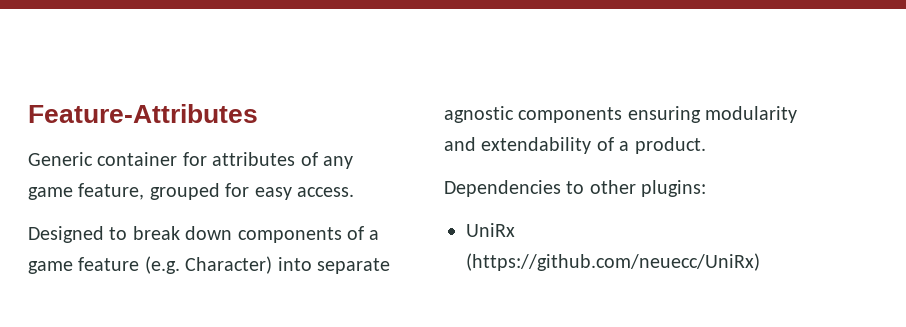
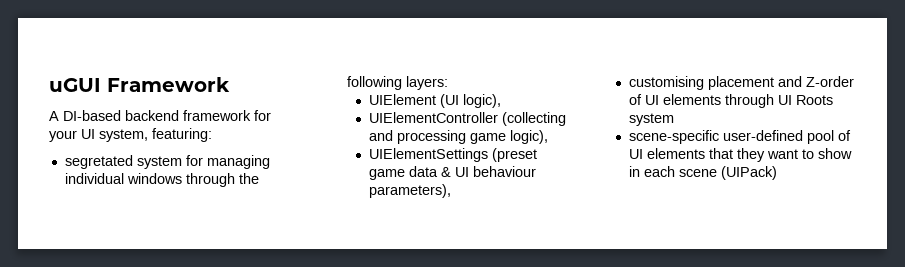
[28,104,258,123] [28,152,353,169] [28,183,354,200] [28,226,380,243] [28,256,390,274] [444,106,798,123] [444,137,706,154] [444,180,707,197] [466,223,515,237] [466,253,760,271] Feature-Attributes // Generic container for attributes of any game feature, grouped for easy access. // Designed to break down components of a game feature (e.g. Character) into separate agnostic components ensuring modularity and extendability of a product. // Dependencies to other plugins: // UniRx (https://github.com/neuecc/UniRx) -> [49,77,230,92] [49,110,271,121] [49,128,212,142] [64,155,270,169] [64,173,259,187] [346,76,448,90] [368,94,501,108] [368,112,566,126] [368,130,548,144] [368,148,537,162] [368,166,536,180] [368,184,451,198] [628,76,854,90] [628,94,833,108] [628,113,674,126] [628,130,851,144] [628,148,852,162] [628,166,777,180] uGUI Framework // A DI-based backend framework for your UI system, featuring: // segretated system for managing individual windows through the following layers: // UIElement (UI logic), // UIElementController (collecting and processing game logic), // UIElementSettings (preset game data & UI behaviour parameters), // customising placement and Z-order of UI elements through UI Roots system // scene-specific user-defined pool of UI elements that they want to show in each scene (UIPack)

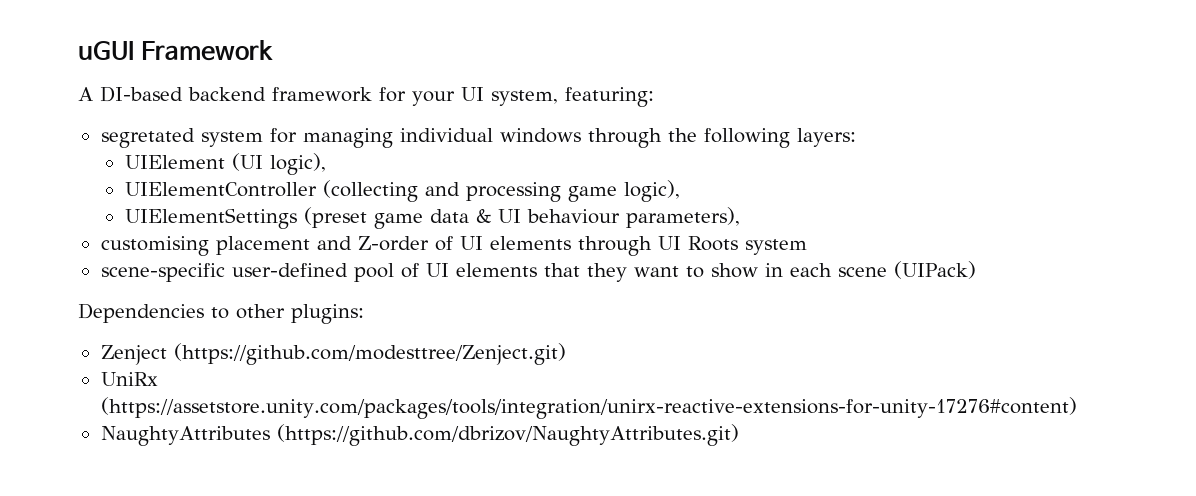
(777, 173) none -> [78,303,364,324] [100,343,566,365] [100,372,158,386] [100,397,1077,419] [100,424,739,446] // Dependencies to other plugins: // Zenject (https://github.com/modesttree/Zenject.git) // UniRx (https://assetstore.unity.com/packages/tools/integration/unirx-reactive-extensions-for-unity-17276#content) // NaughtyAttributes (https://github.com/dbrizov/NaughtyAttributes.git)

